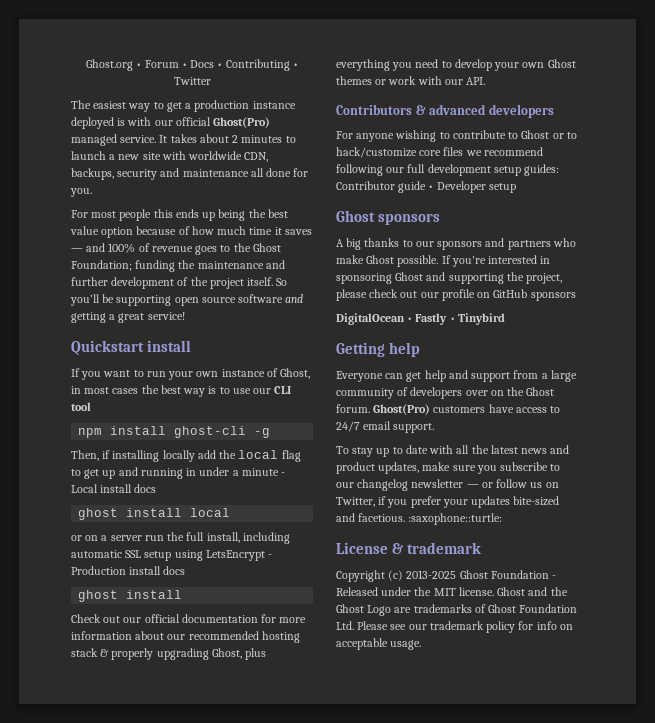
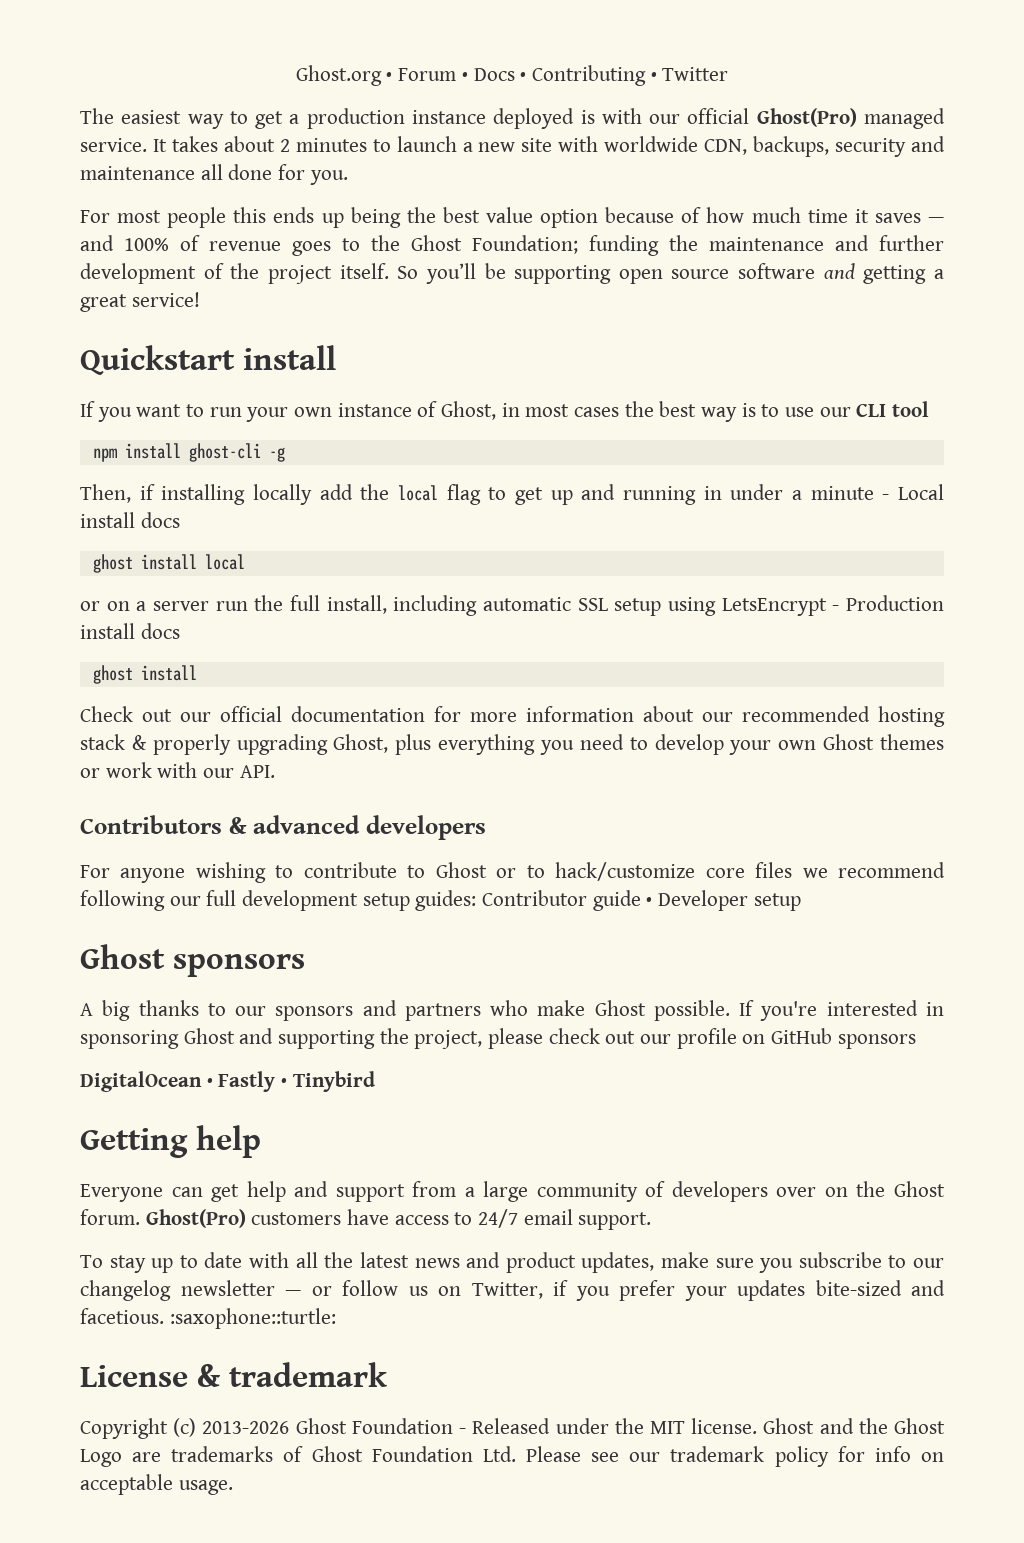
[406,570,457,579] 2013-2025 -> [202,1421,290,1434] 2013-2026

